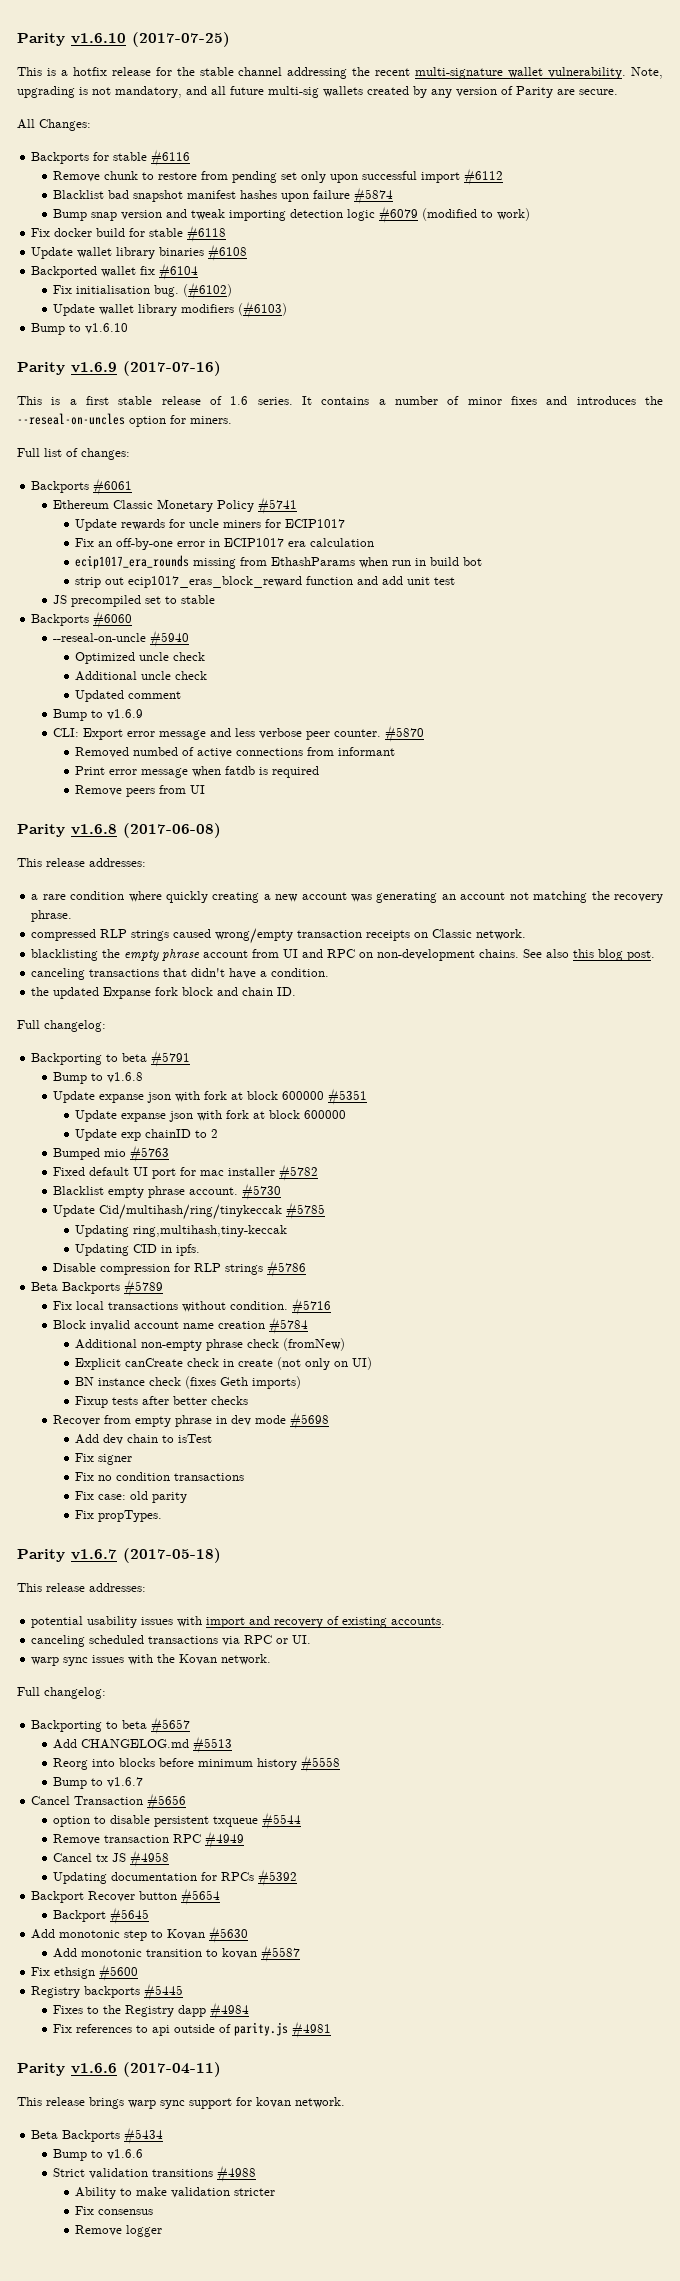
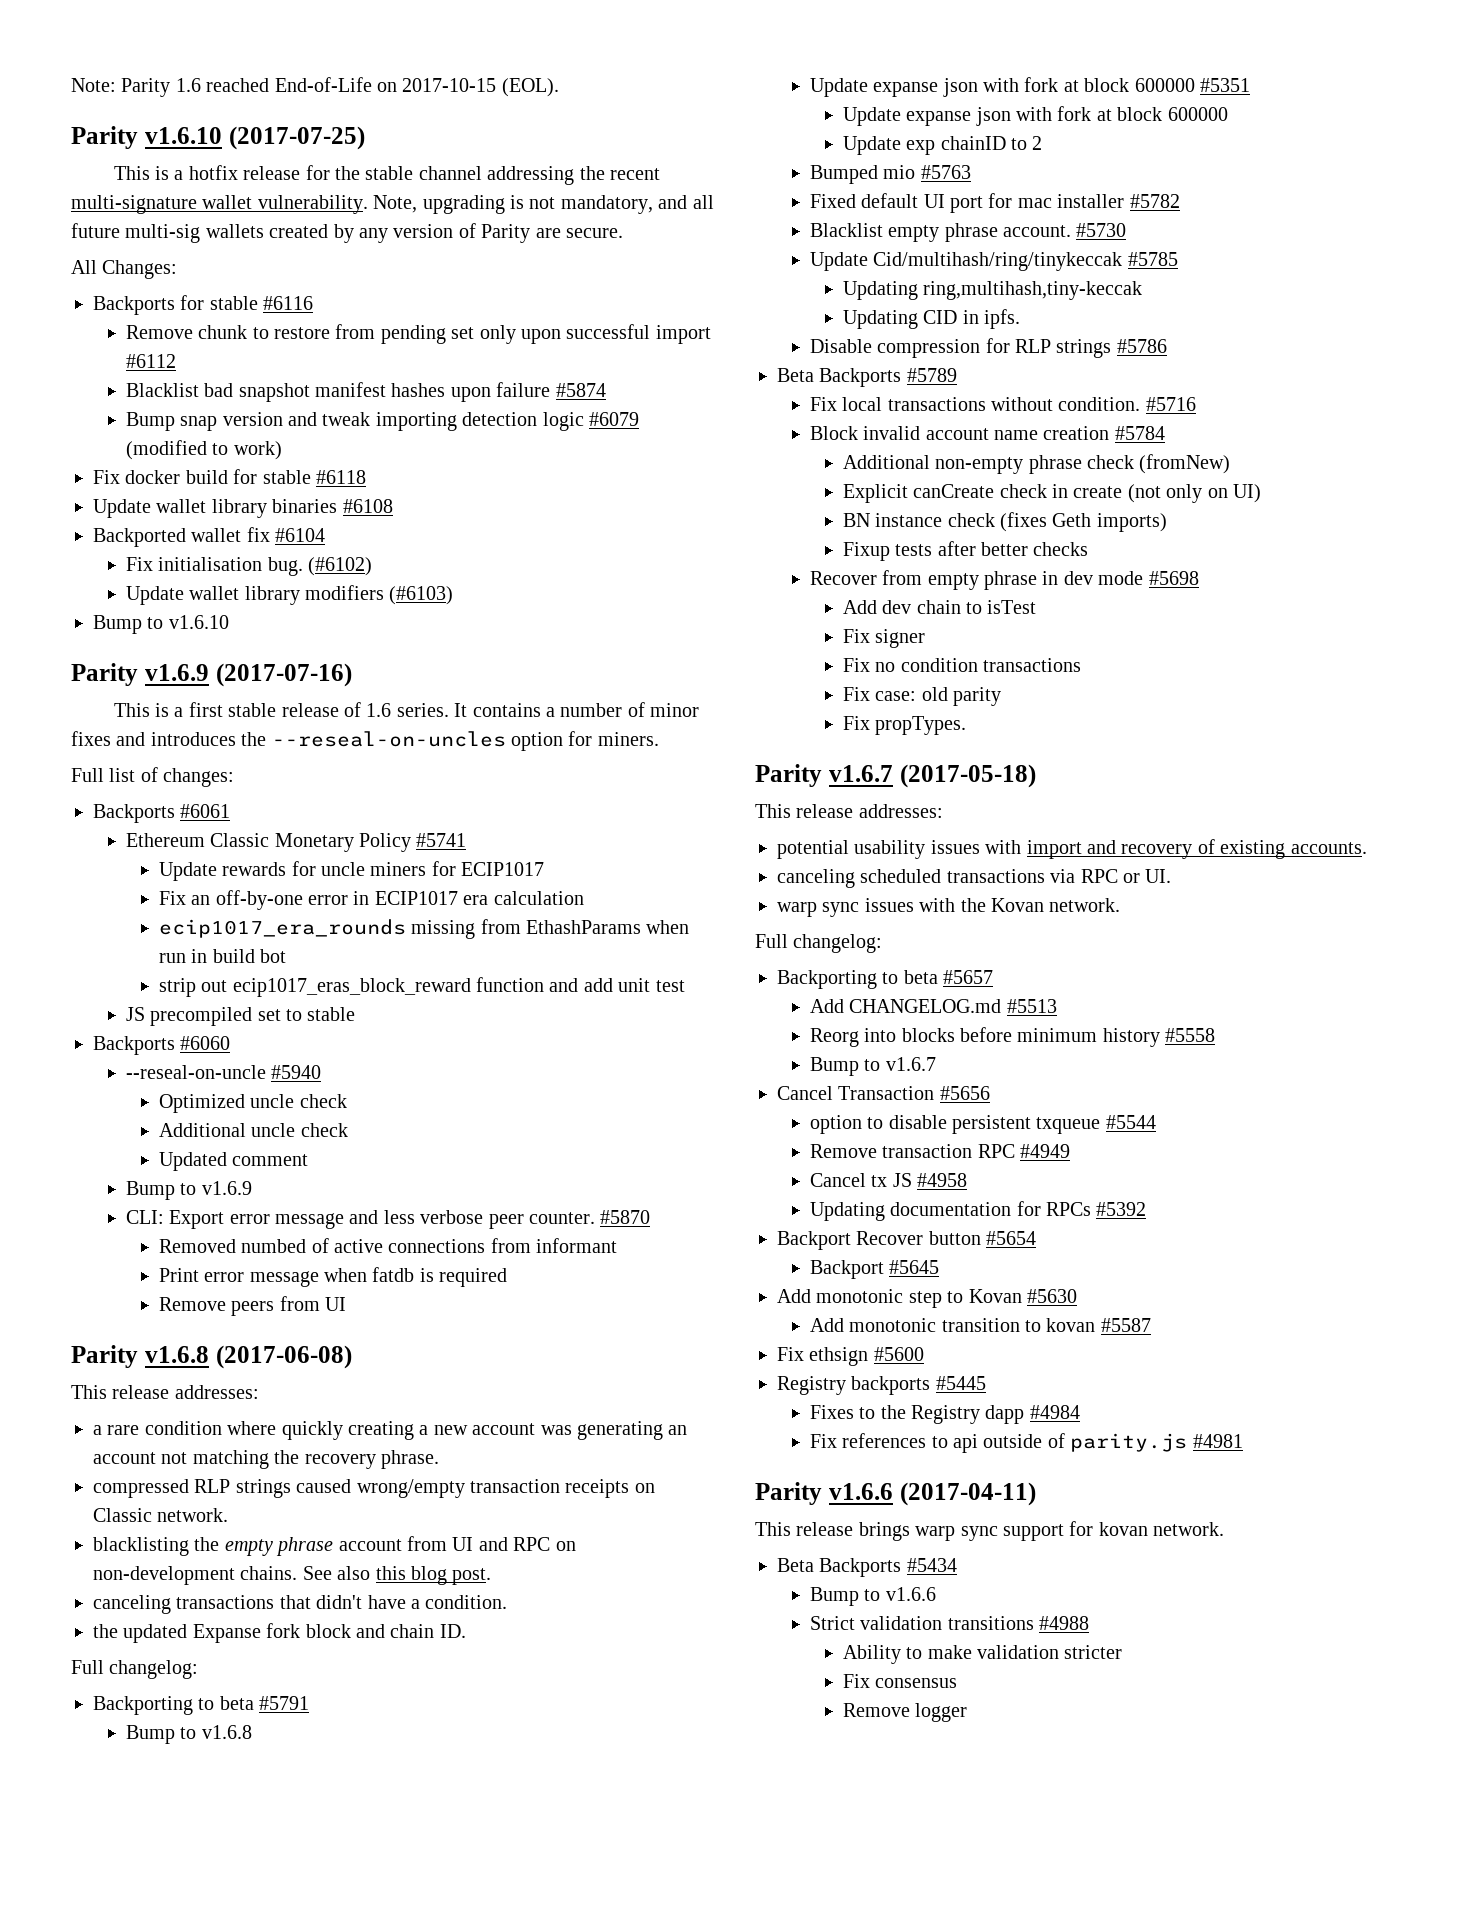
(17, 39) none -> [71,77,559,97] Note: Parity 1.6 reached End-of-Life on 2017-10-15 (EOL). //

